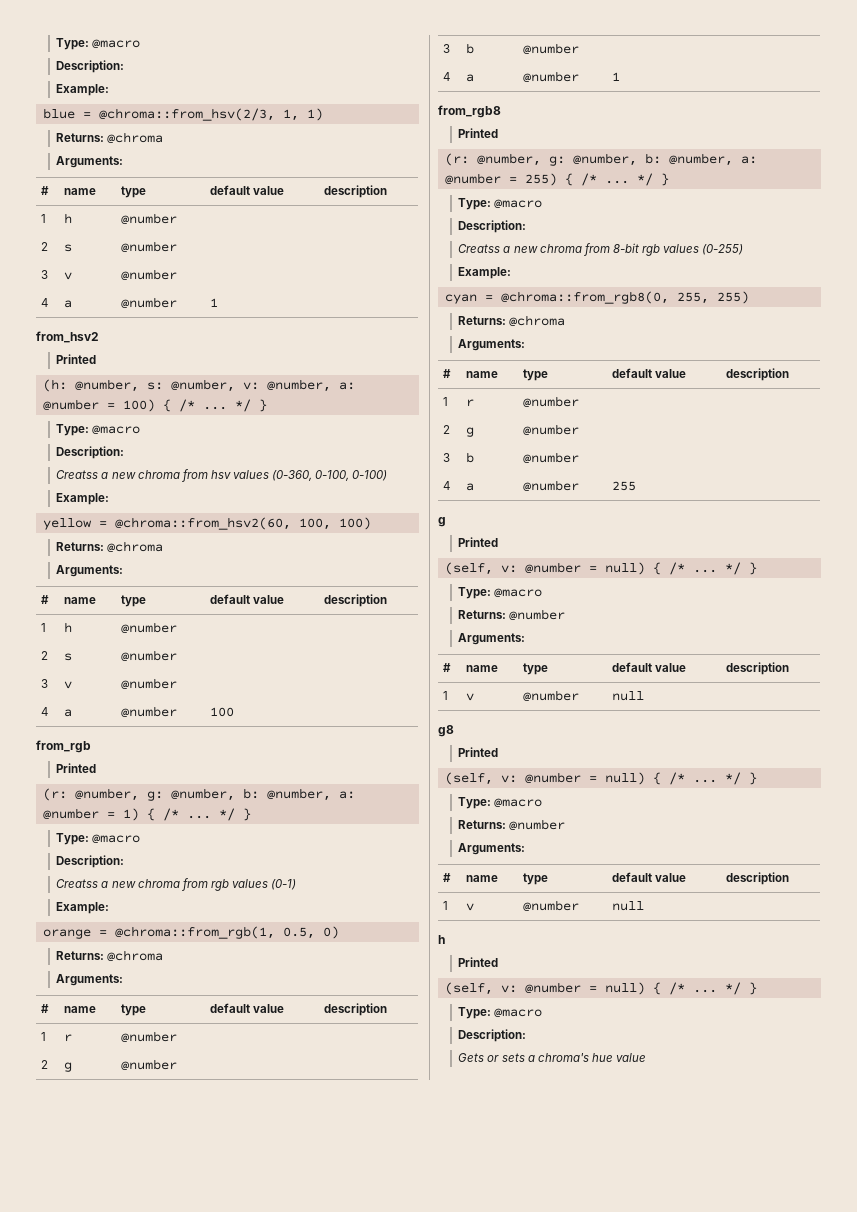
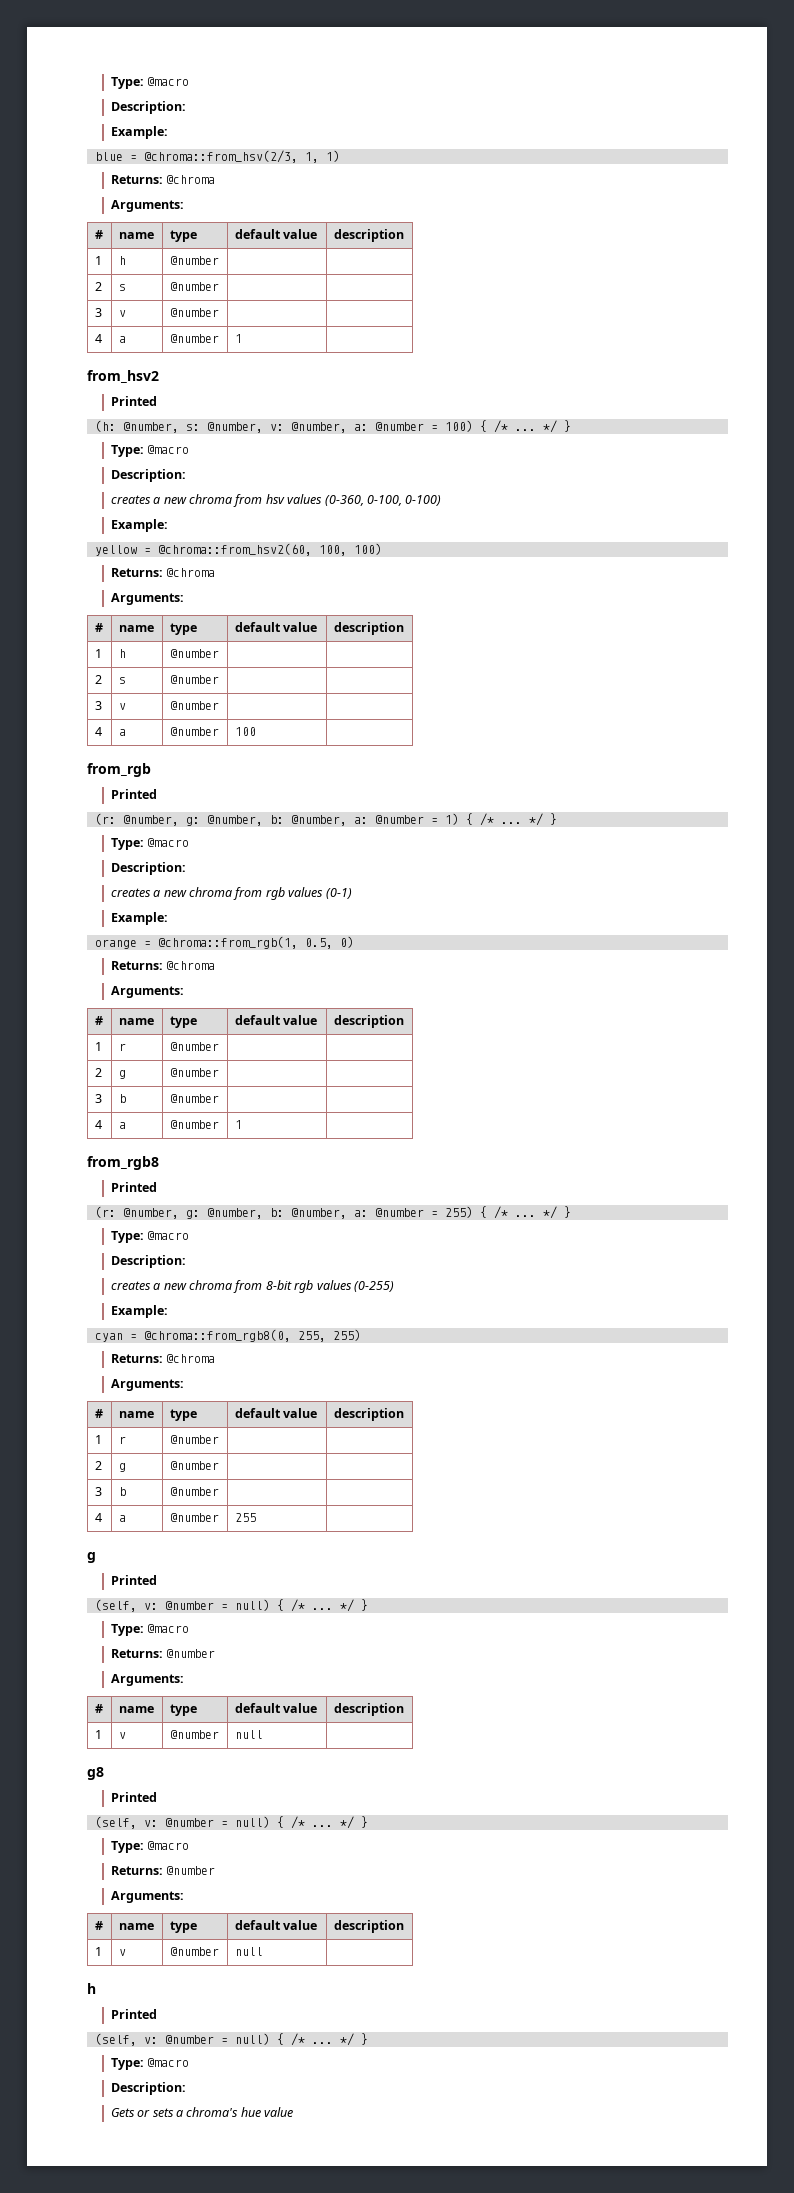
[56,470,99,479] Creatss -> [110,495,151,504] creates
[56,879,99,888] Creatss -> [110,888,151,897] creates
[458,244,501,253] Creatss -> [110,1281,151,1290] creates

